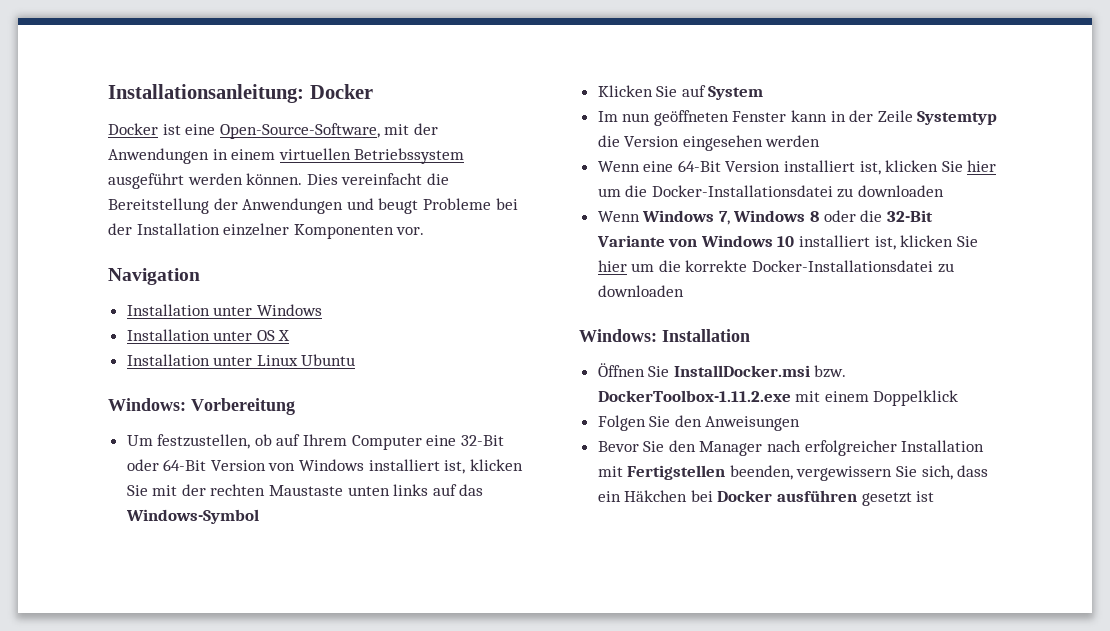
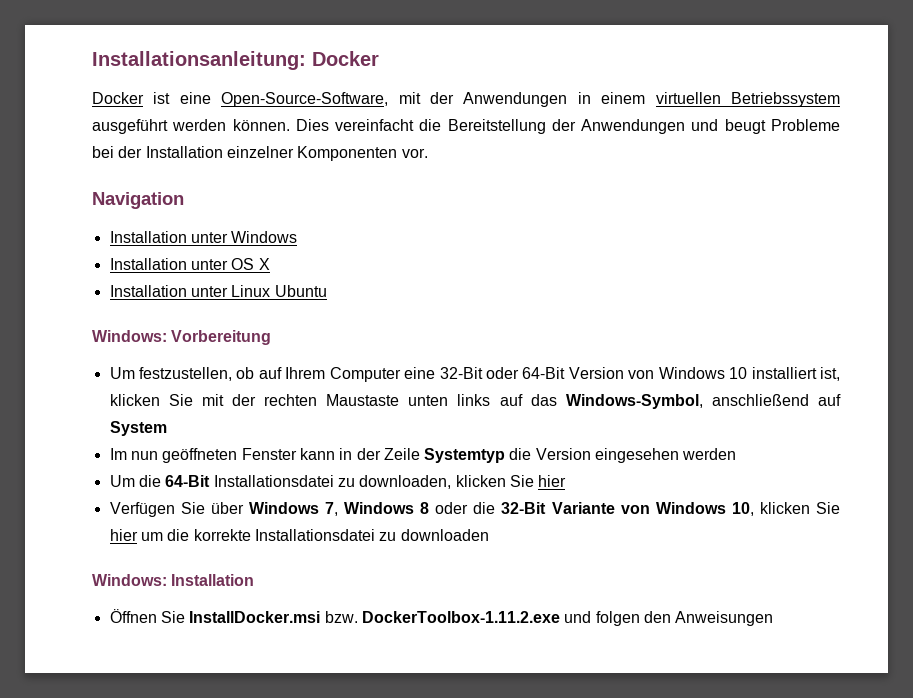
(365, 465) none -> [729,367,748,379] 10
[125,509,259,524] [597,85,678,97] Windows-Symbol // Klicken Sie -> [565,394,809,409] Windows-Symbol, anschließend
[597,160,997,175] [597,185,945,198] [597,211,640,222] Wenn eine 64-Bit Version installiert ist, klicken Sie hier um die Docker-Installationsdatei zu downloaden // Wenn -> [109,475,567,489] [109,502,244,517] Um die 64-Bit Installationsdatei zu downloaden, klicken Sie hier // Verfügen Sie über
[777,235,896,250] 10 installiert ist, -> [731,502,754,516] 10,
[752,260,934,272] Docker-Installationsdatei -> [254,529,375,541] Installationsdatei
[795,390,959,406] [597,415,801,431] [597,440,985,456] [597,465,989,481] [597,490,935,506] mit einem Doppelklick // Folgen Sie den Anweisungen // Bevor Sie den Manager nach erfolgreicher Installation mit Fertigstellen beenden, vergewissern Sie sich, dass ein Häkchen bei Docker ausführen gesetzt ist -> [564,611,774,626] und folgen den Anweisungen

